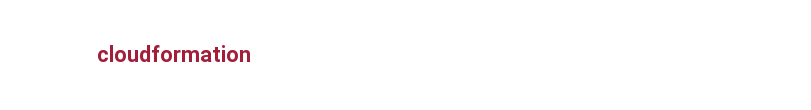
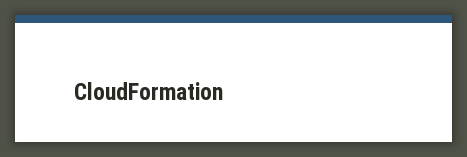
[97,45,251,62] cloudformation -> [74,82,223,100] CloudFormation

